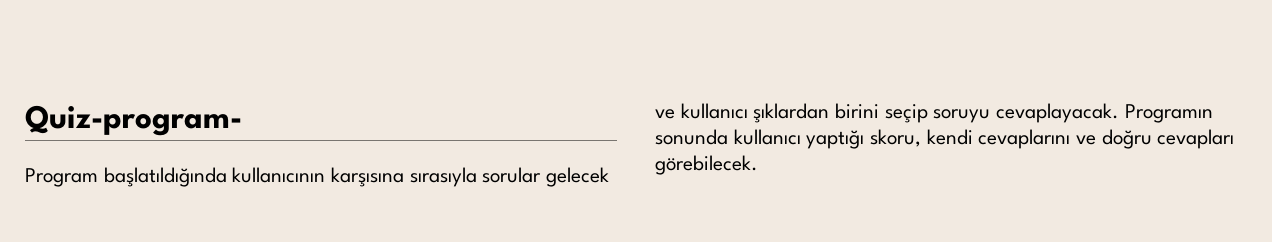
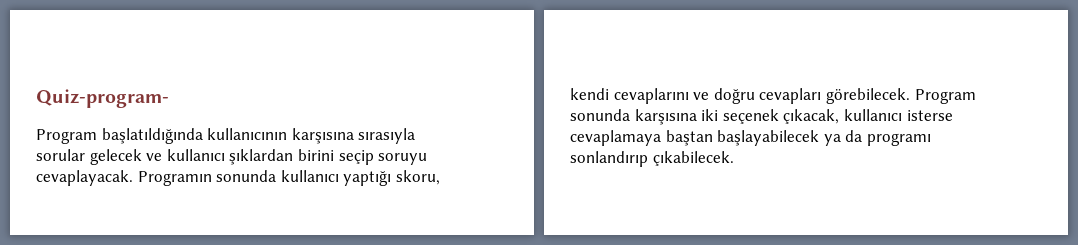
(758, 165) none -> [914,89,976,104] [570,109,953,125] [570,130,931,146] [570,151,734,167] Program sonunda karşısına iki seçenek çıkacak, kullanıcı isterse cevaplamaya baştan başlayabilecek ya da programı sonlandırıp çıkabilecek.

